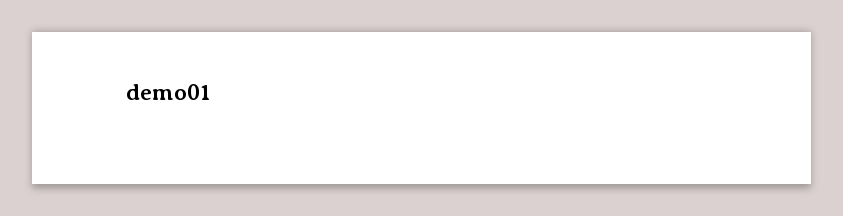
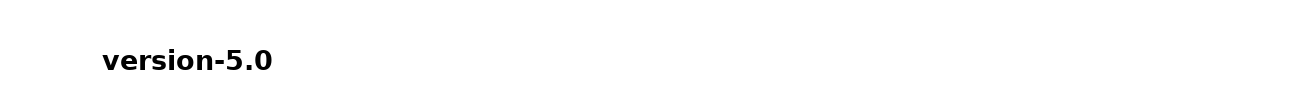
[126,84,210,100] demo01 -> [102,49,273,70] version-5.0

